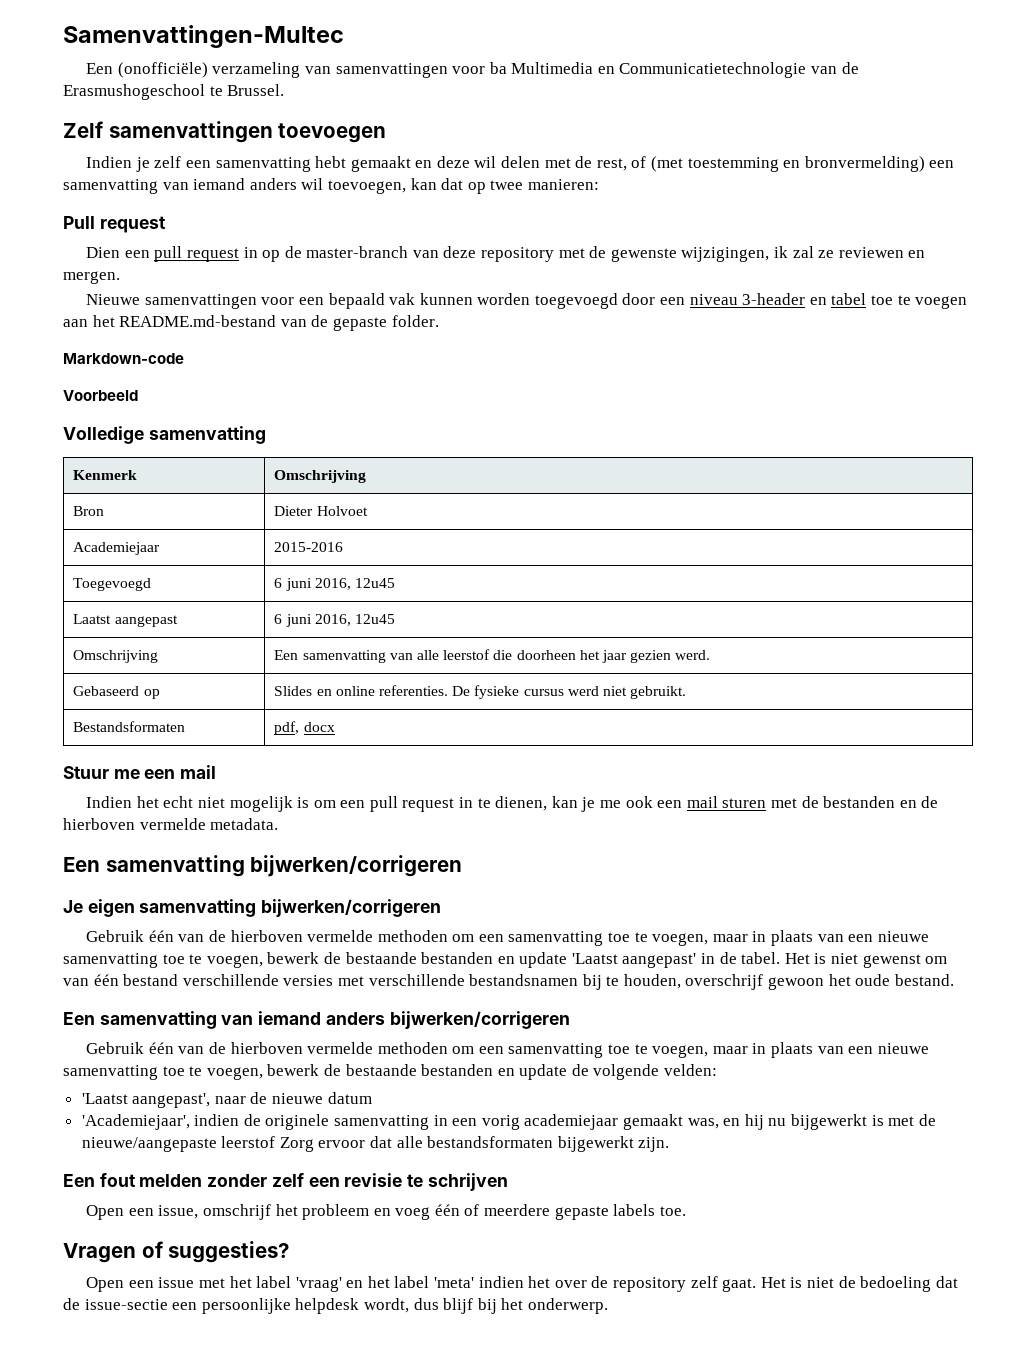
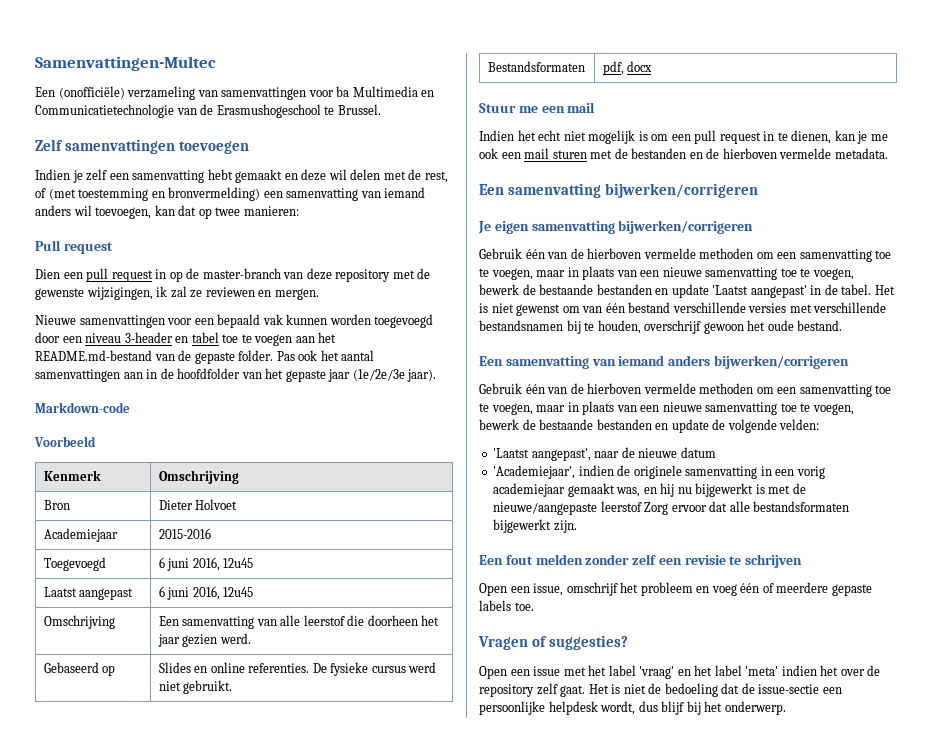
(439, 321) none -> [276,350,375,361] [35,368,437,382] Pas ook het aantal samenvattingen aan in de hoofdfolder van het gepaste jaar (1e/2e/3e jaar).
[63,426,266,444] // Volledige samenvatting -> (96, 441) none

